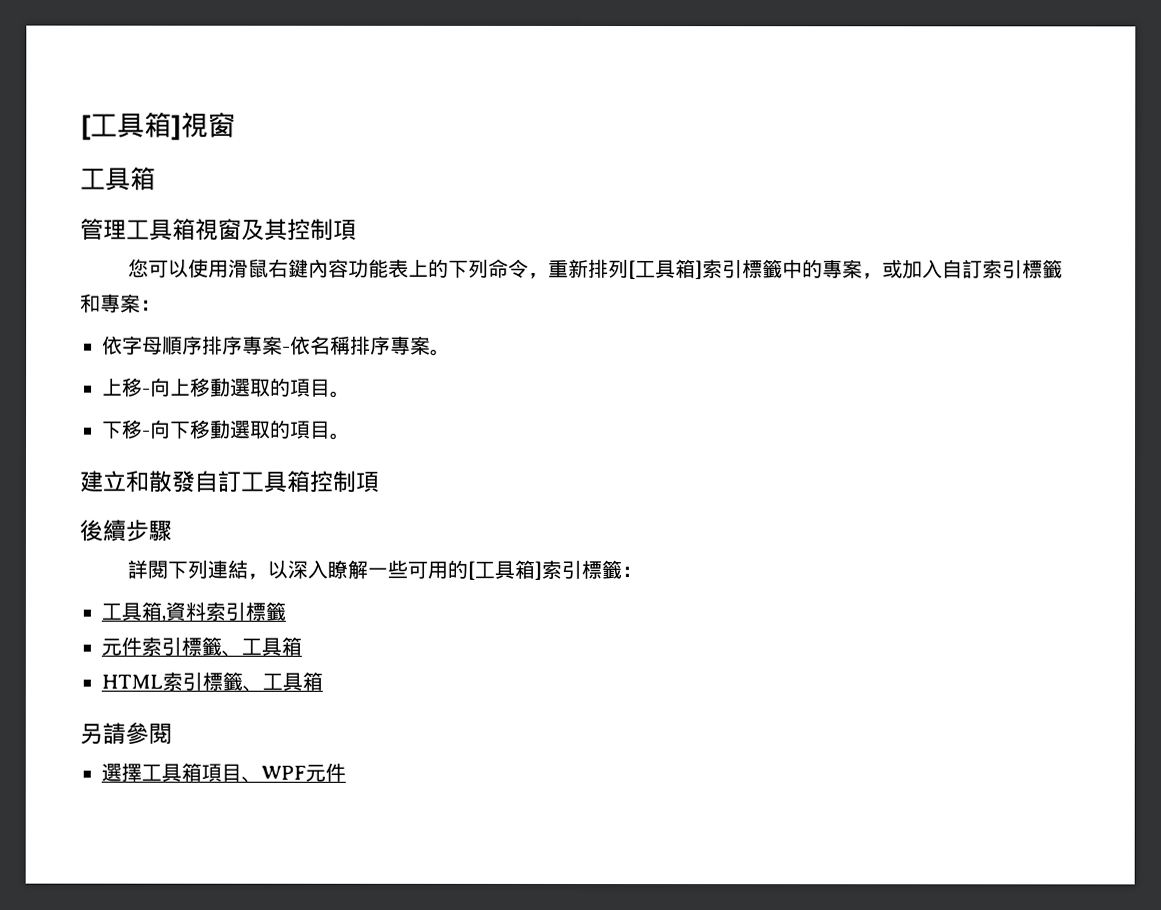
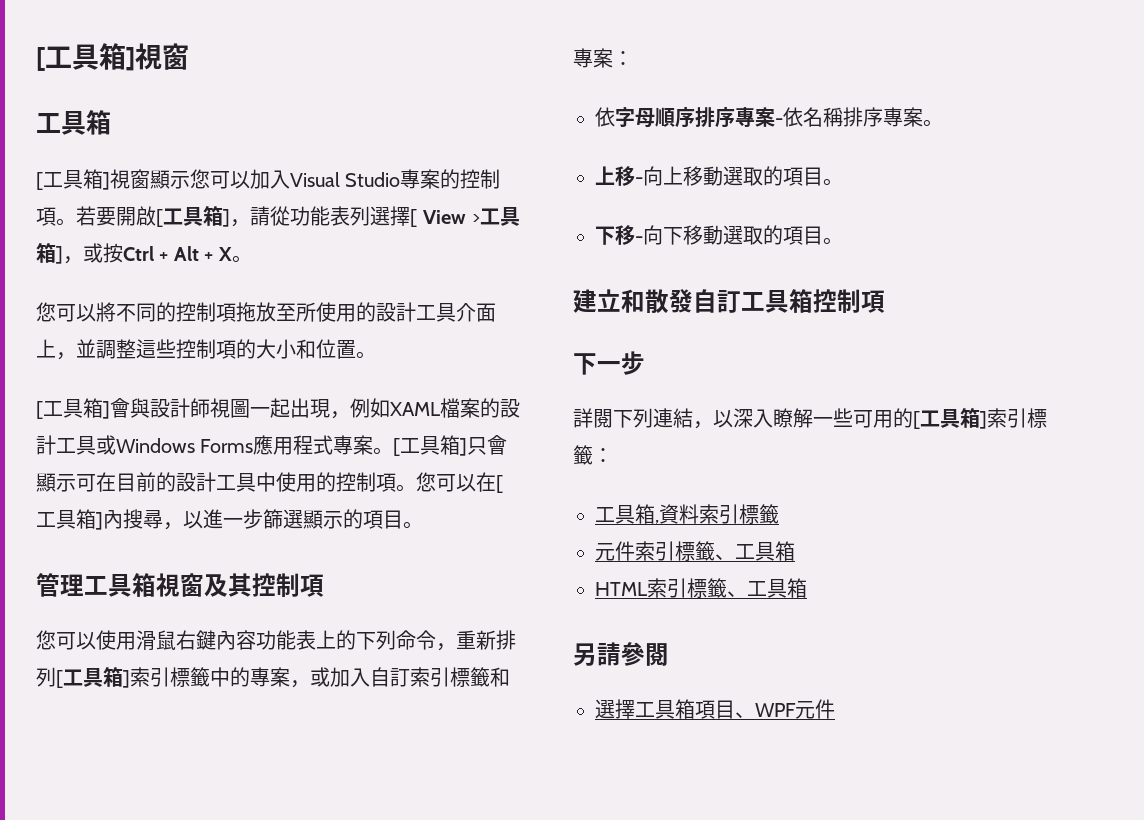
(156, 178) none -> [36,169,501,190] [36,206,520,227] [36,243,252,264] [36,302,496,322] [36,339,376,360] [36,398,520,419] [36,435,508,456] [36,472,503,493] [36,509,423,530] // [工具箱]視窗顯示您可以加入Visual Studio專案的控制項。若要開啟[工具箱]，請從功能表列選擇[ View >工具箱]，或按Ctrl + Alt + X。 // 您可以將不同的控制項拖放至所使用的設計工具介面上，並調整這些控制項的大小和位置。 // [工具箱]會與設計師視圖一起出現，例如XAML檔案的設計工具或Windows Forms應用程式專案。[工具箱]只會顯示可在目前的設計工具中使用的控制項。您可以在[工具箱]內搜尋，以進一步篩選顯示的項目。
[79,519,172,542] 後續步驟 -> [573,351,645,375] 下一步

